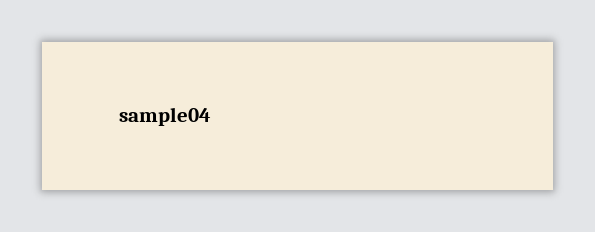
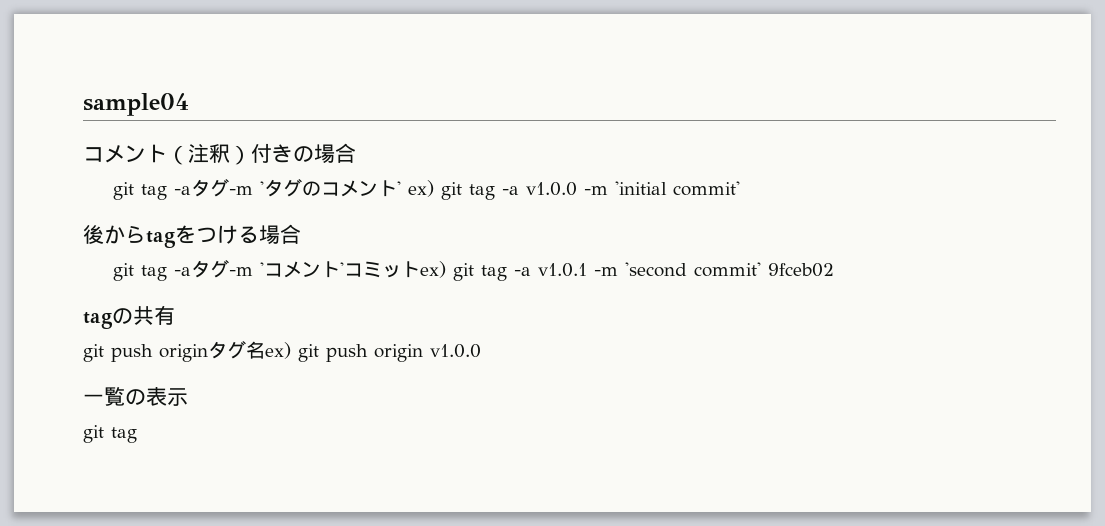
(211, 116) none -> [83,143,356,165] [113,179,741,200] [83,224,301,248] [113,260,835,281] [83,305,175,329] [83,341,481,362] [83,386,188,406] [83,425,137,443] // コメント（注釈）付きの場合 // git tag -aタグ-m 'タグのコメント' ex) git tag -a v1.0.0 -m 'initial commit' // 後からtagをつける場合 // git tag -aタグ-m 'コメント'コミットex) git tag -a v1.0.1 -m 'second commit' 9fceb02 // tagの共有 // git push originタグ名ex) git push origin v1.0.0 // 一覧の表示 // git tag

